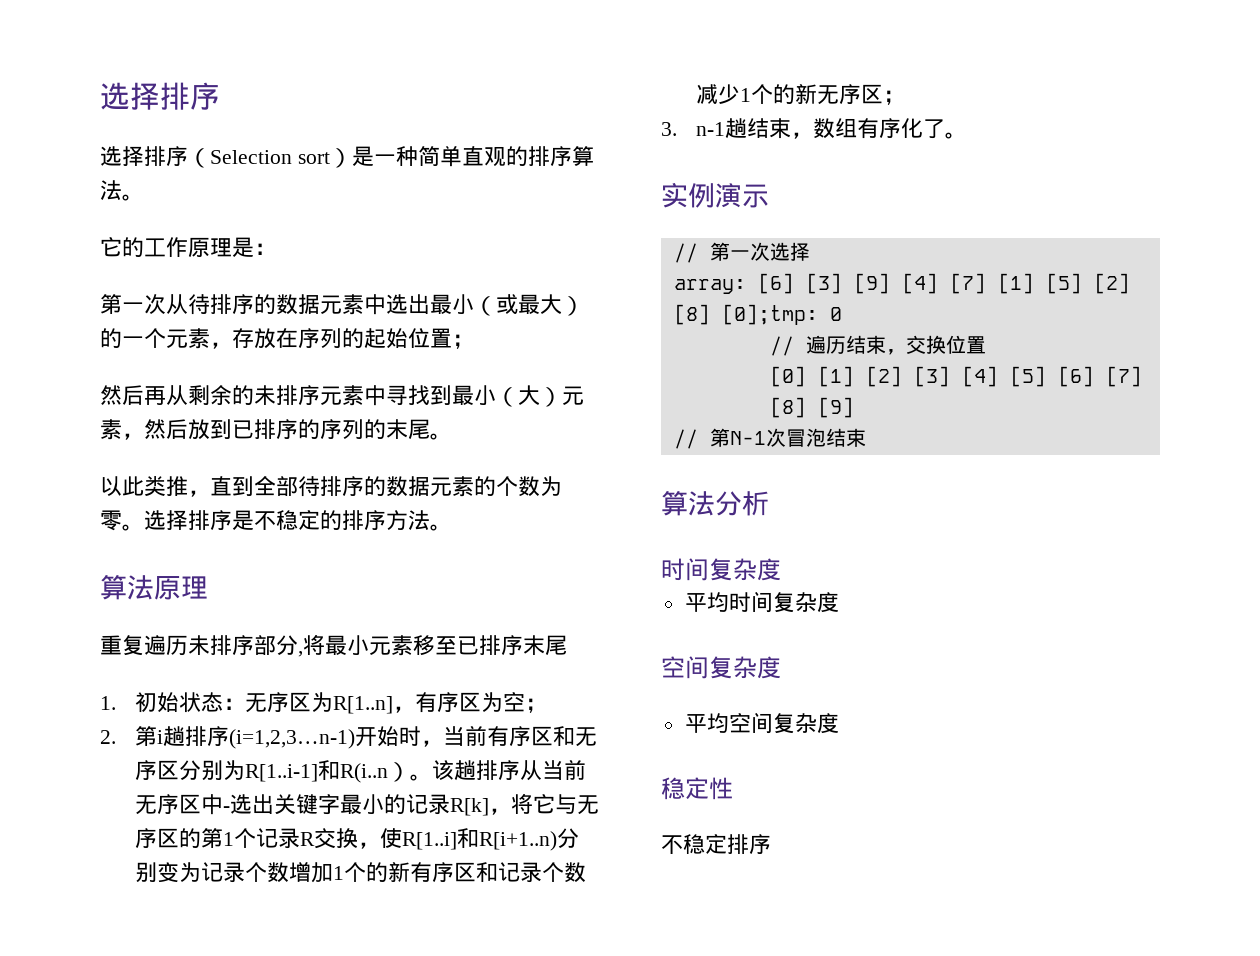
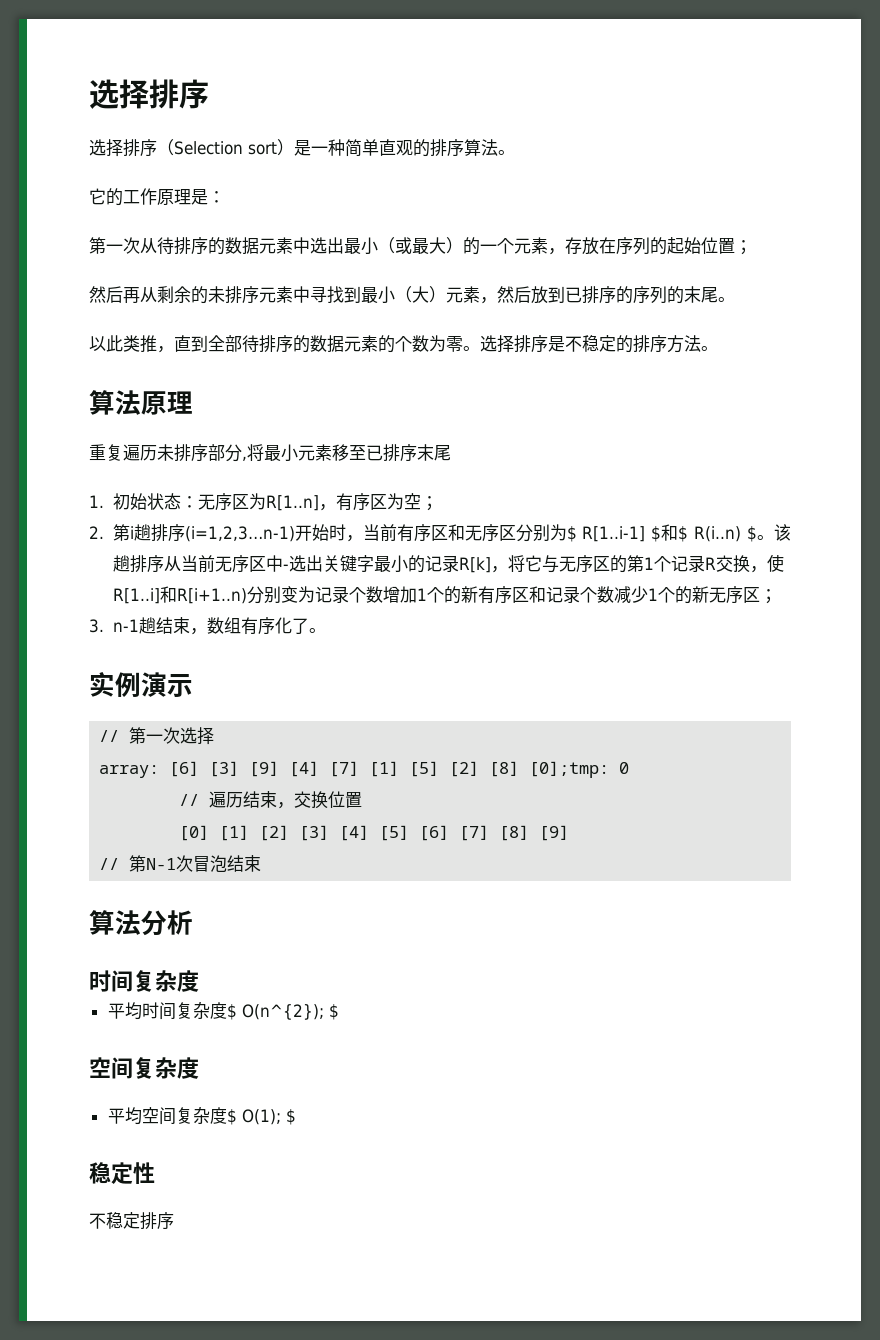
[244,760,410,783] R[1..i-1]和R(i..n） -> [566,524,757,542] $ R[1..i-1] $和$ R(i..n) $
(839, 602) none -> [226,1004,339,1020] $ O(n^{2}); $
(839, 723) none -> [226,1109,296,1125] $ O(1); $

